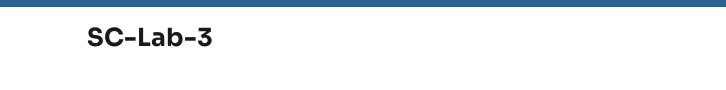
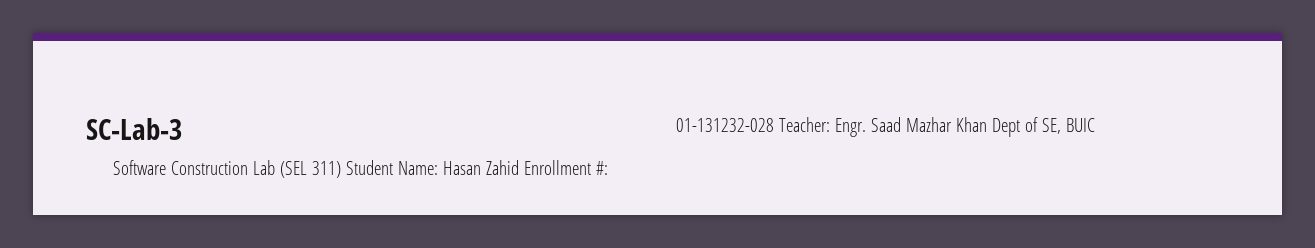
(213, 37) none -> [113,160,609,178] [676,117,1095,137] // Software Construction Lab (SEL 311) Student Name: Hasan Zahid Enrollment #: 01-131232-028 Teacher: Engr. Saad Mazhar Khan Dept of SE, BUIC

